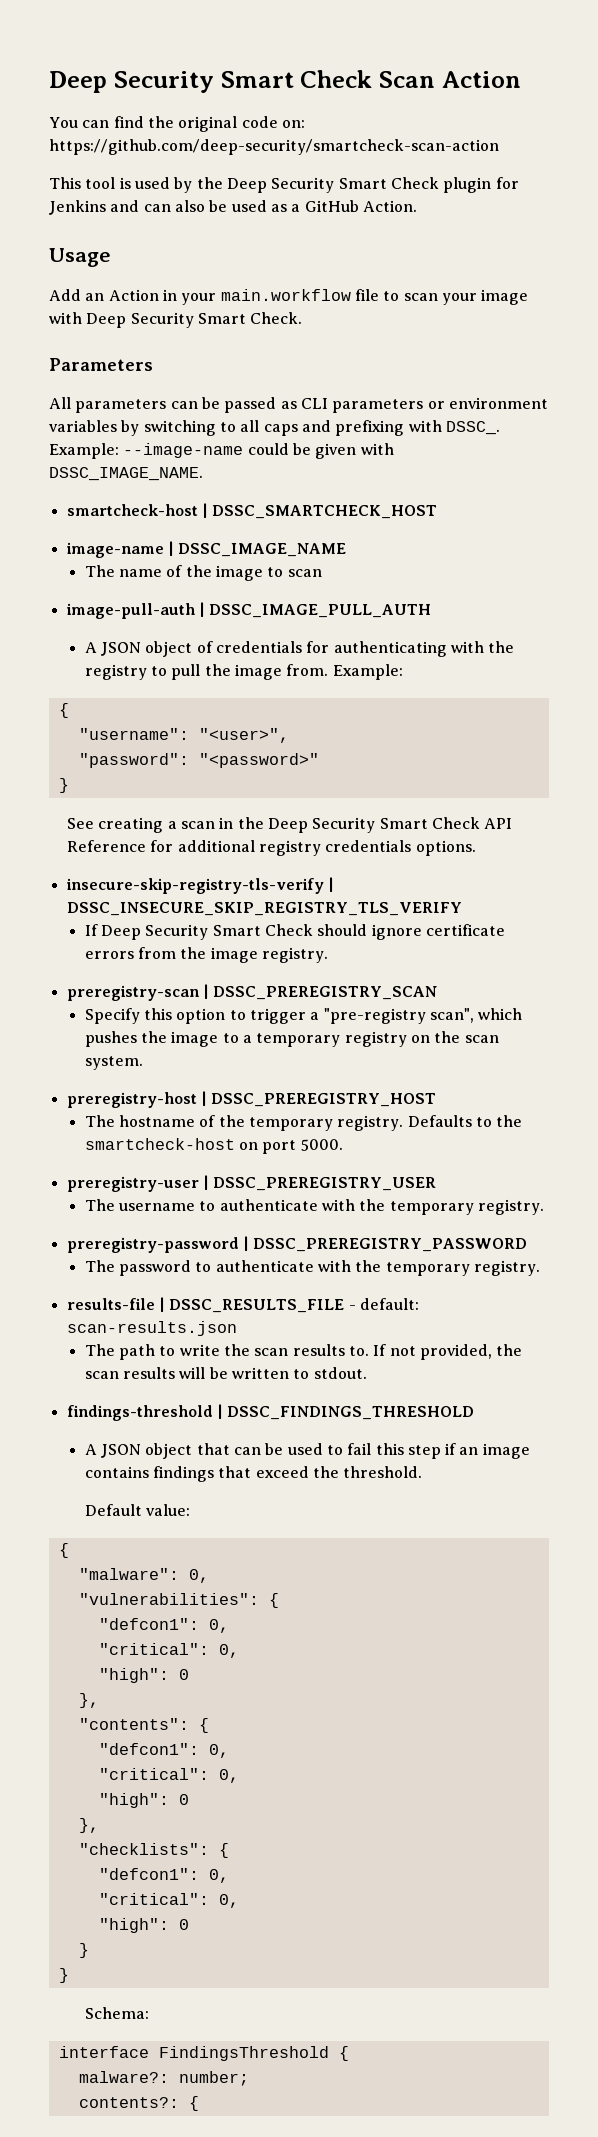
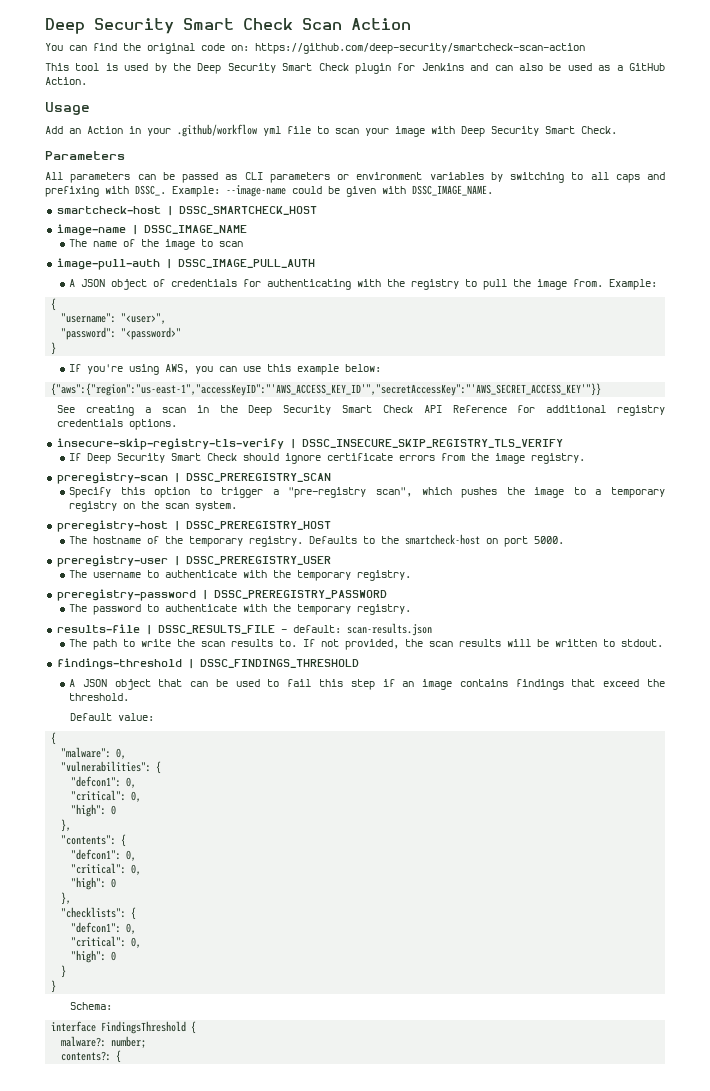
[220,289,351,301] main.workflow -> [177,124,281,137] .github/workflow yml
(69, 785) none -> [68,364,381,375] [51,383,602,396] // If you're using AWS, you can use this example below: // {"aws":{"region":"us-east-1","accessKeyID":"'AWS_ACCESS_KEY_ID'","secretAccessKey":"'AWS_SECRET_ACCESS_KEY'"}}

